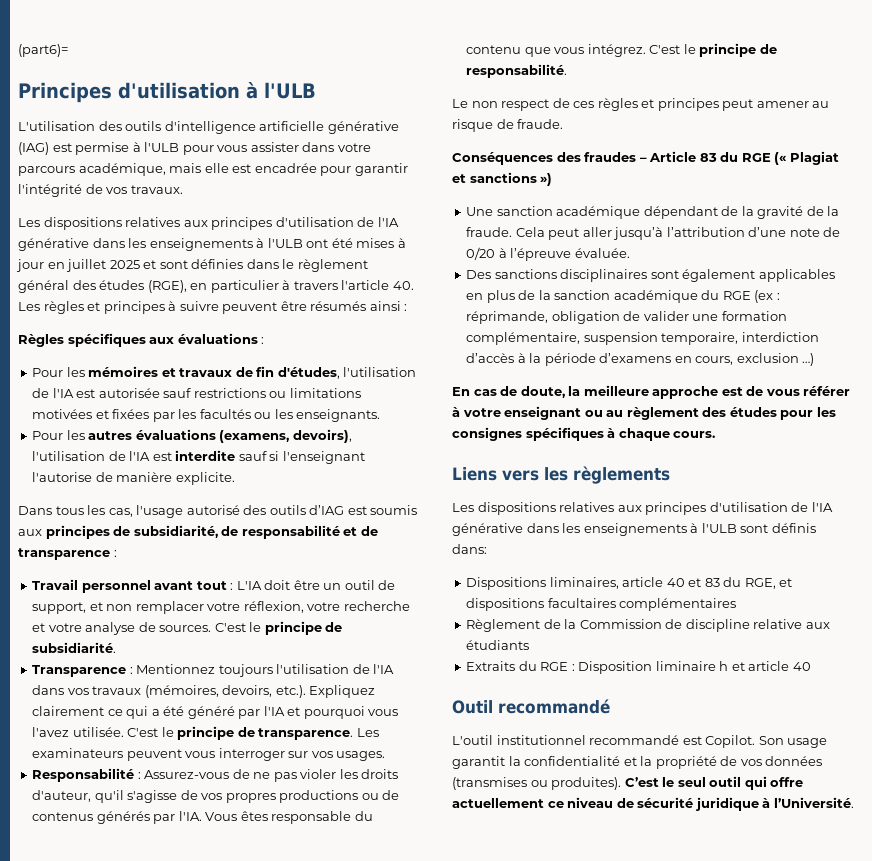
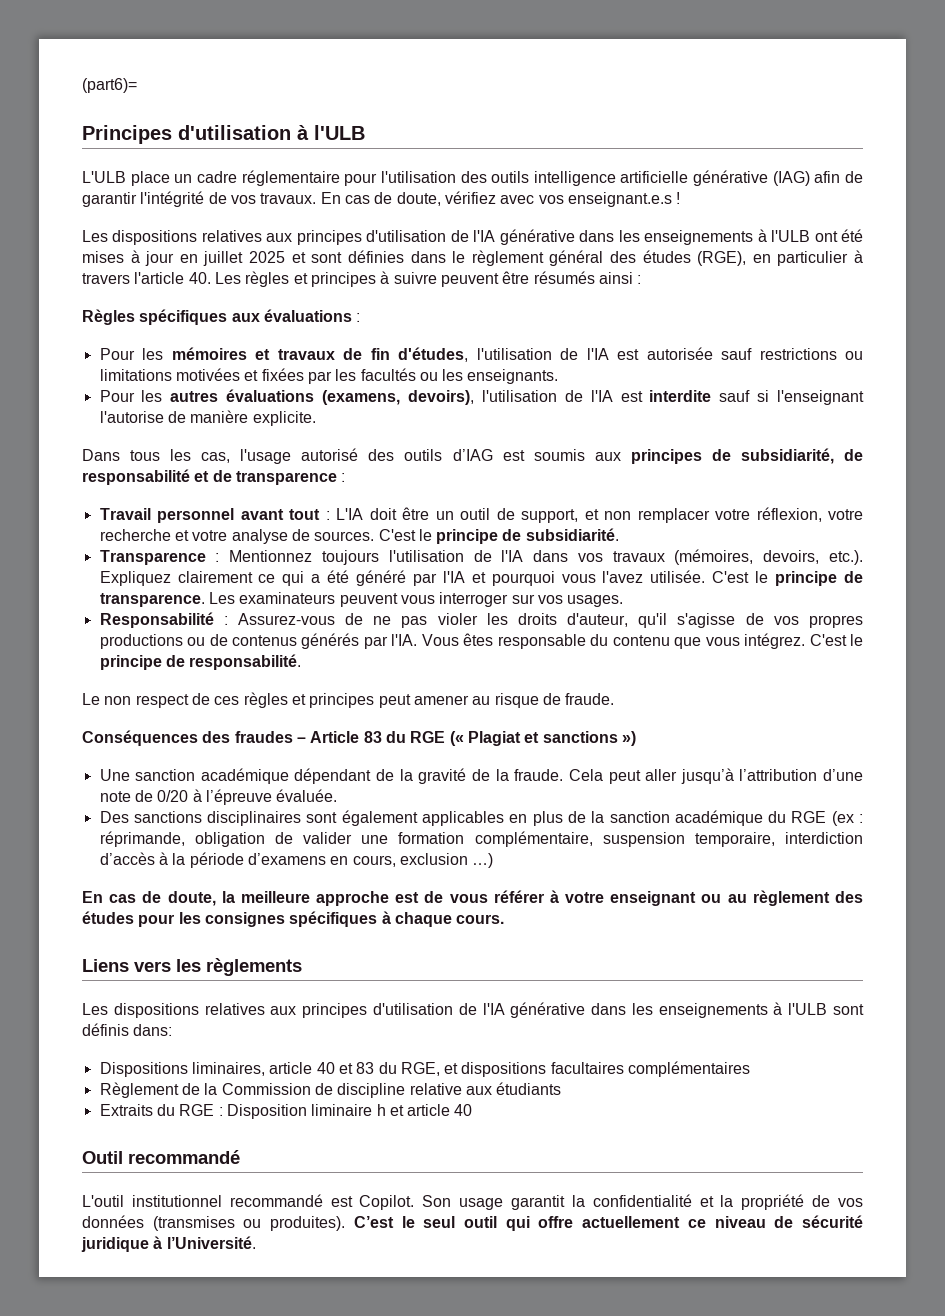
[18,121,256,134] L'utilisation des outils d'intelligence -> [82,170,616,186] L'ULB place un cadre réglementaire pour l'utilisation des outils intelligence
[52,142,371,155] [18,163,352,176] est permise à l'ULB pour vous assister dans votre parcours académique, mais elle est encadrée pour -> [814,171,863,183] afin de
(183, 189) none -> [320,191,681,207] En cas de doute, vérifiez avec vos enseignant.e.s !

